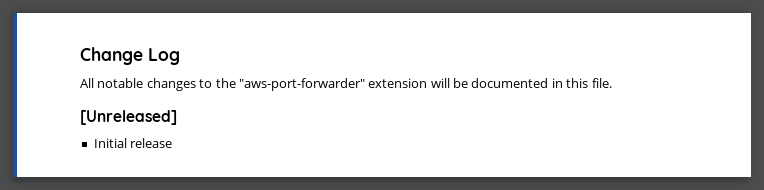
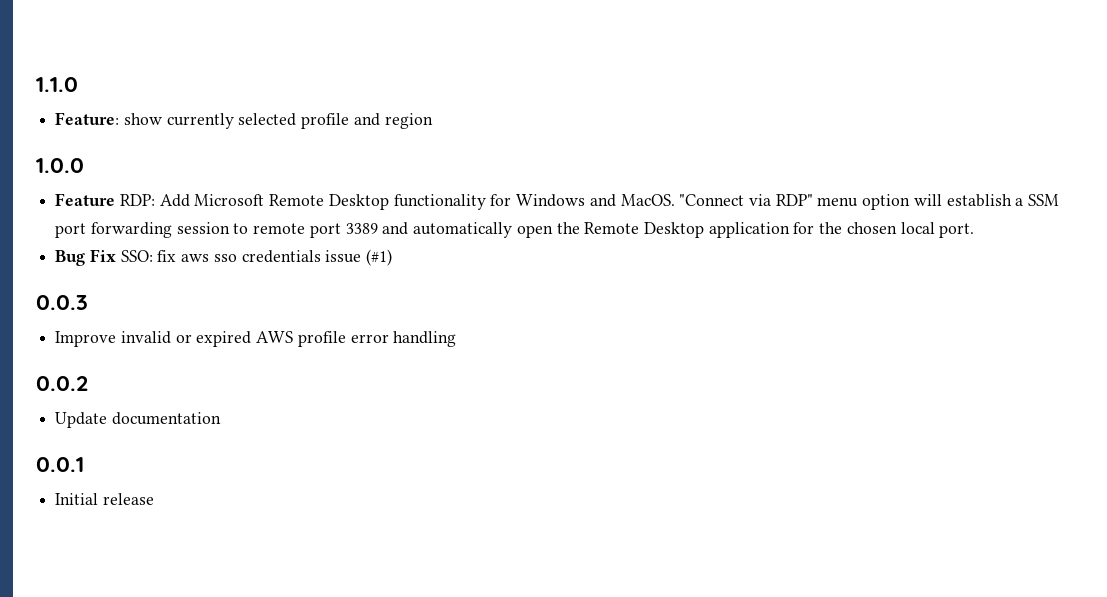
[80,47,180,65] [80,78,612,91] [80,110,177,125] Change Log // All notable changes to the "aws-port-forwarder" extension will be documented in this file. // [Unreleased] -> [36,77,78,92] [55,112,433,129] [36,158,84,173] [55,193,1060,210] [55,222,975,238] [55,249,393,266] [36,295,88,310] [55,331,457,347] [36,376,88,391] [55,412,221,428] [36,457,84,472] 1.1.0 // Feature: show currently selected profile and region // 1.0.0 // Feature RDP: Add Microsoft Remote Desktop functionality for Windows and MacOS. "Connect via RDP" menu option will establish a SSM port forwarding session to remote port 3389 and automatically open the Remote Desktop application for the chosen local port. // Bug Fix SSO: fix aws sso credentials issue (#1) // 0.0.3 // Improve invalid or expired AWS profile error handling // 0.0.2 // Update documentation // 0.0.1

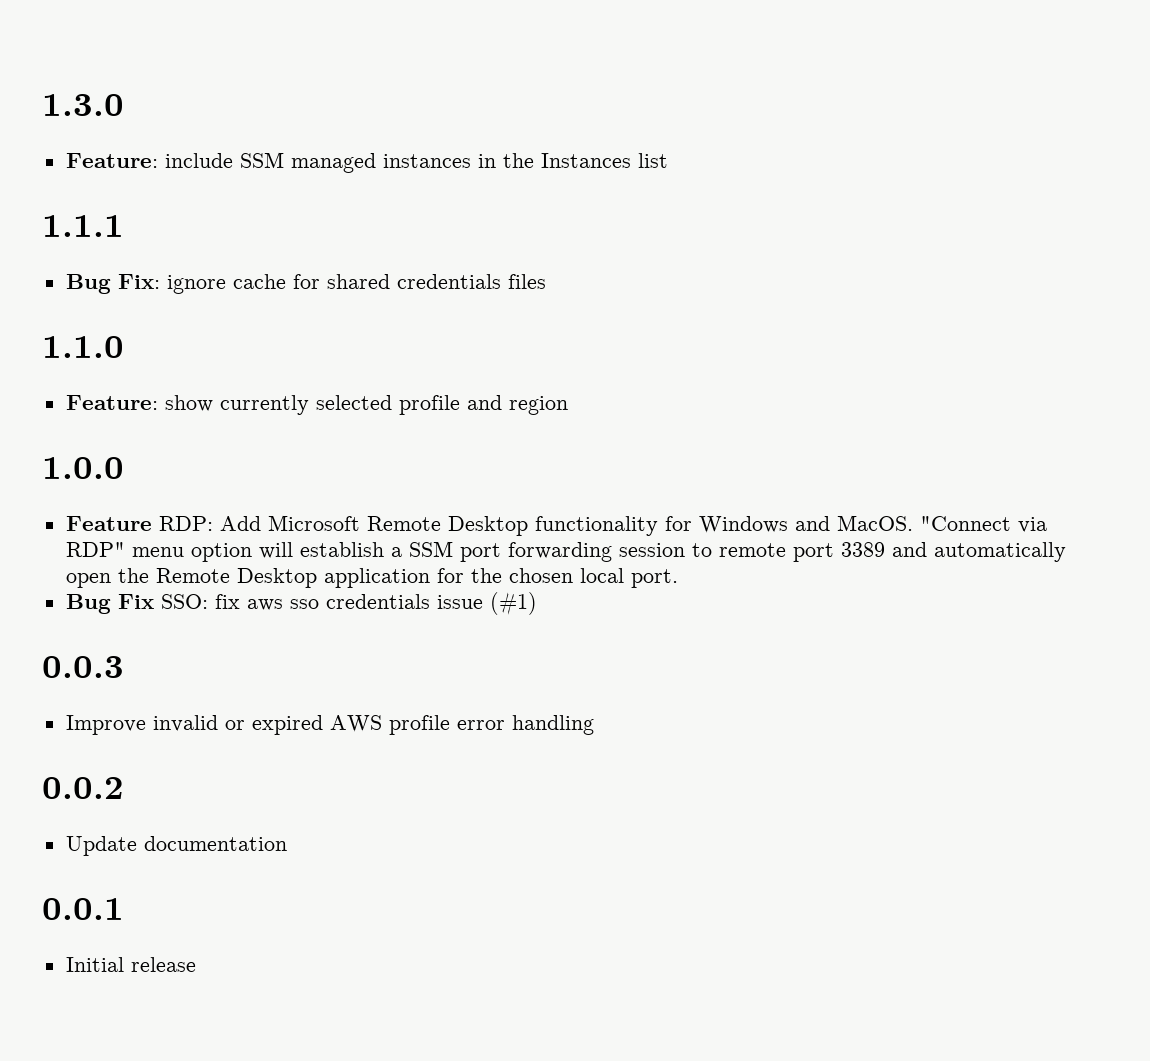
(36, 84) none -> [42,94,124,116] [65,152,668,173] [42,215,124,237] [65,274,546,294] 1.3.0 // Feature: include SSM managed instances in the Instances list // 1.1.1 // Bug Fix: ignore cache for shared credentials files //

